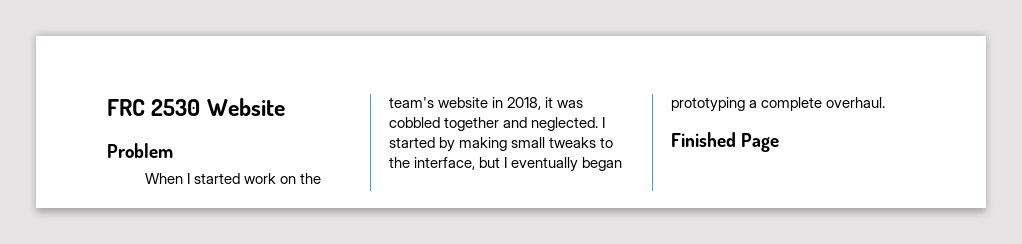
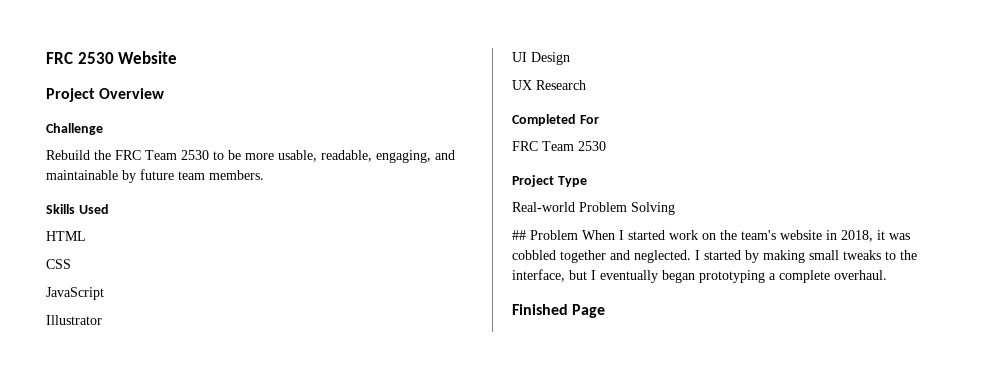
[107,143,173,158] Problem // -> [46,88,165,102] [46,123,103,135] [46,150,455,163] [46,169,264,183] [46,204,109,214] [46,231,86,241] [46,259,71,269] [46,287,104,300] [46,315,102,325] [512,52,570,65] [512,80,586,90] [512,114,599,126] [512,141,606,151] [512,175,587,187] [512,202,675,215] [512,230,578,240] Project Overview // Challenge // Rebuild the FRC Team 2530 to be more usable, readable, engaging, and maintainable by future team members. // Skills Used // HTML // CSS // JavaScript // Illustrator // UI Design // UX Research // Completed For // FRC Team 2530 // Project Type // Real-world Problem Solving // ## Problem

